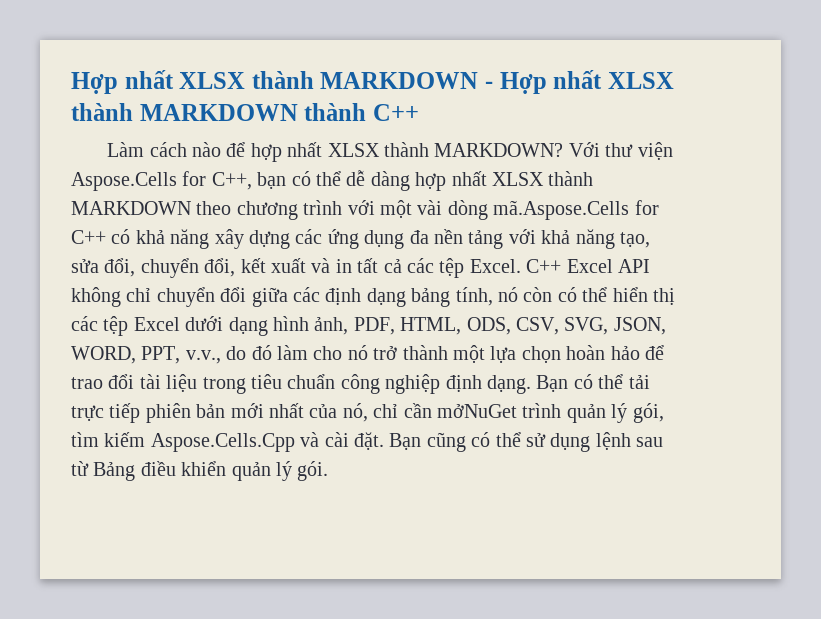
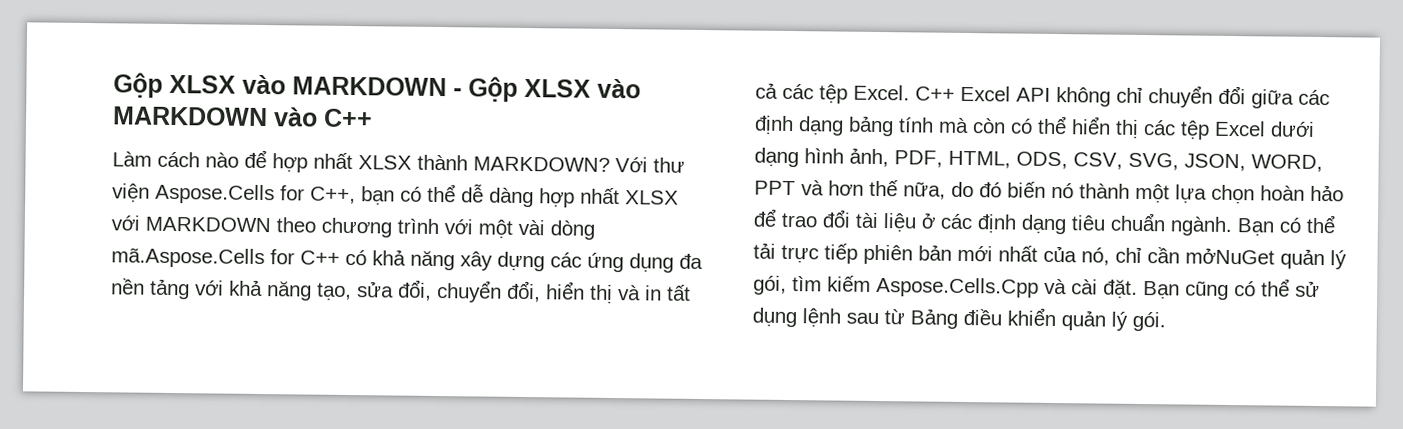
[71,70,674,94] [71,103,367,121] Hợp nhất XLSX thành MARKDOWN - Hợp nhất XLSX thành MARKDOWN thành -> [113,72,641,102] [112,106,318,127] Gộp XLSX vào MARKDOWN - Gộp XLSX vào MARKDOWN vào
[548,171,594,186] thành -> [111,215,140,231] với
[240,258,306,273] kết xuất -> [546,281,613,304] hiển thị
[455,287,518,306] tính, nó -> [898,117,969,134] tính mà
[141,345,398,364] PPT, v.v., do đó làm cho nó trở -> [754,179,1074,200] PPT và hơn thế nữa, do đó biến nó
[202,374,531,394] trong tiêu chuẩn công nghiệp định dạng. -> [921,212,1233,237] ở các định dạng tiêu chuẩn ngành.
[522,403,562,418] trình -> (1275, 256) none

